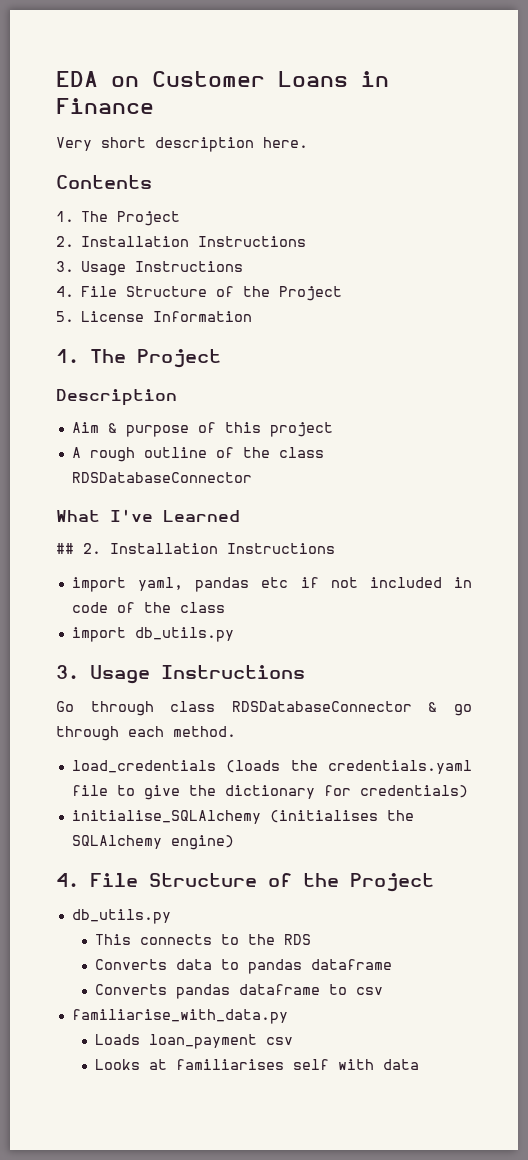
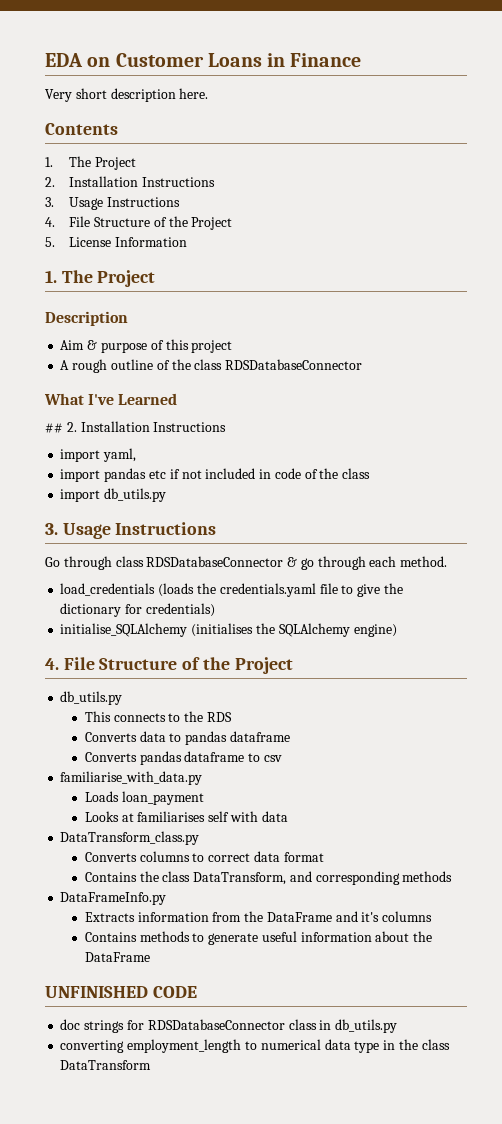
(184, 584) none -> [60,469,101,482] // import
[266,1037,294,1045] csv -> (204, 798) none
(420, 1064) none -> [60,831,200,845] [84,851,324,862] [84,871,453,885] [60,892,167,905] [84,911,433,922] [84,931,433,945] [84,952,150,962] [45,986,197,998] [60,1019,398,1033] [60,1039,450,1053] [60,1060,152,1070] // DataTransform_class.py // Converts columns to correct data format // Contains the class DataTransform, and corresponding methods // DataFrameInfo.py // Extracts information from the DataFrame and it's columns // Contains methods to generate useful information about the DataFrame // UNFINISHED CODE // doc strings for RDSDatabaseConnector class in db_utils.py // converting employment_length to numerical data type in the class DataTransform

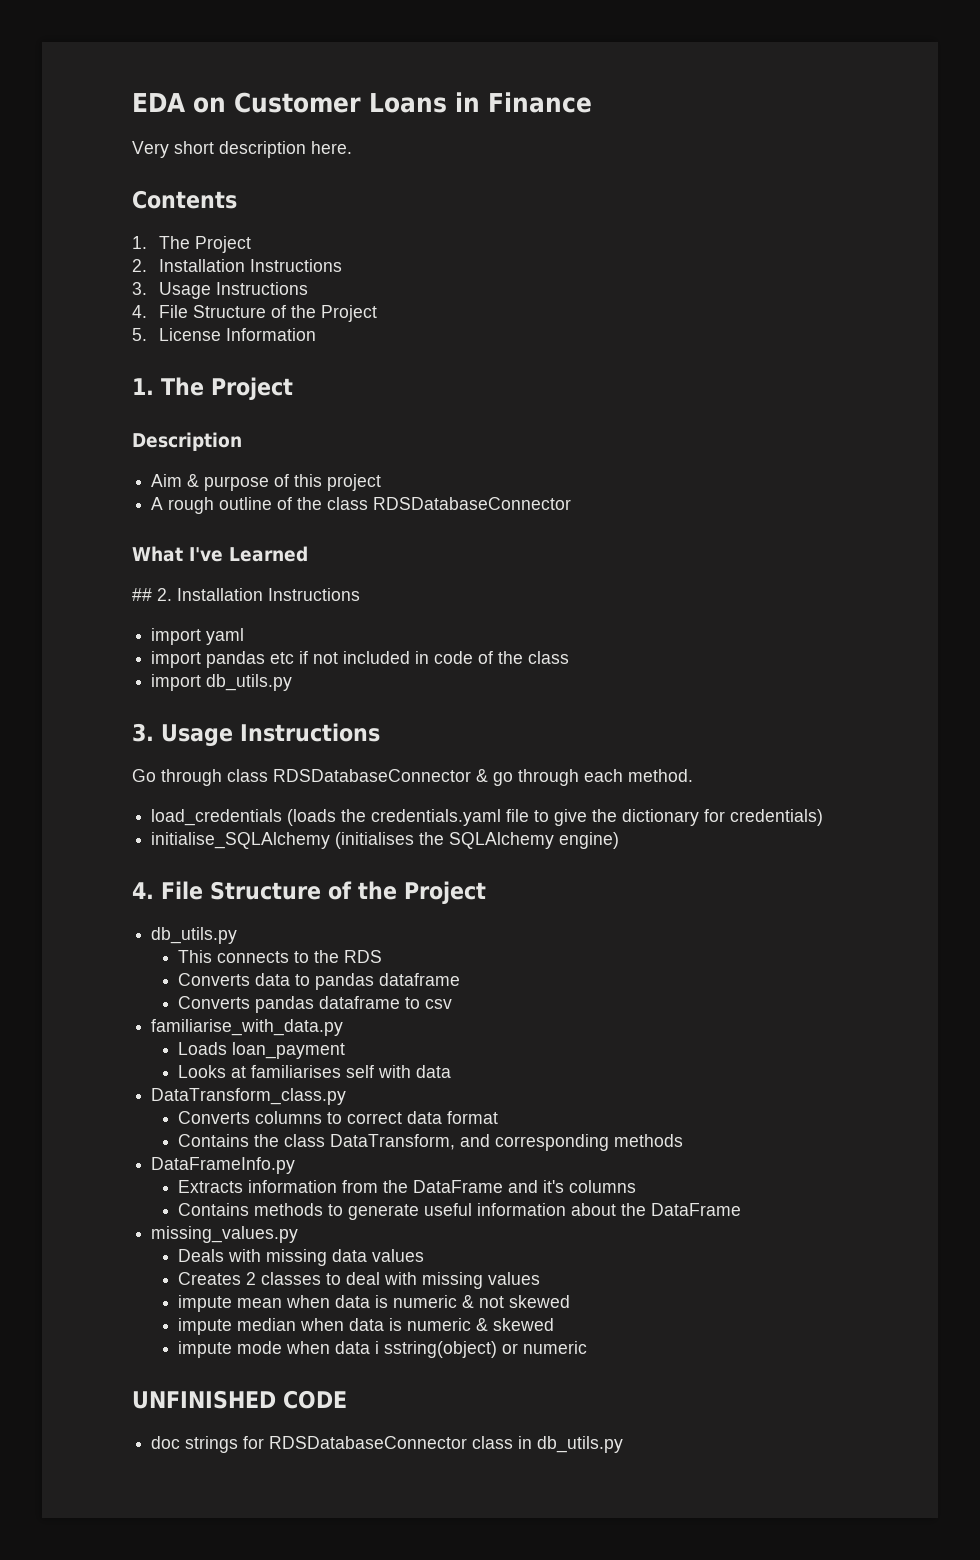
[103,448,137,462] yaml, -> [206,628,245,645] yaml
(150, 957) none -> [151,1226,299,1243] [178,1249,425,1266] [178,1272,541,1289] [178,1295,571,1312] [178,1318,555,1335] [178,1341,588,1358] // missing_values.py // Deals with missing data values // Creates 2 classes to deal with missing values // impute mean when data is numeric & not skewed // impute median when data is numeric & skewed // impute mode when data i sstring(object) or numeric
[60,1039,450,1053] [60,1060,152,1070] // converting employment_length to numerical data type in the class DataTransform -> (624, 1444) none

